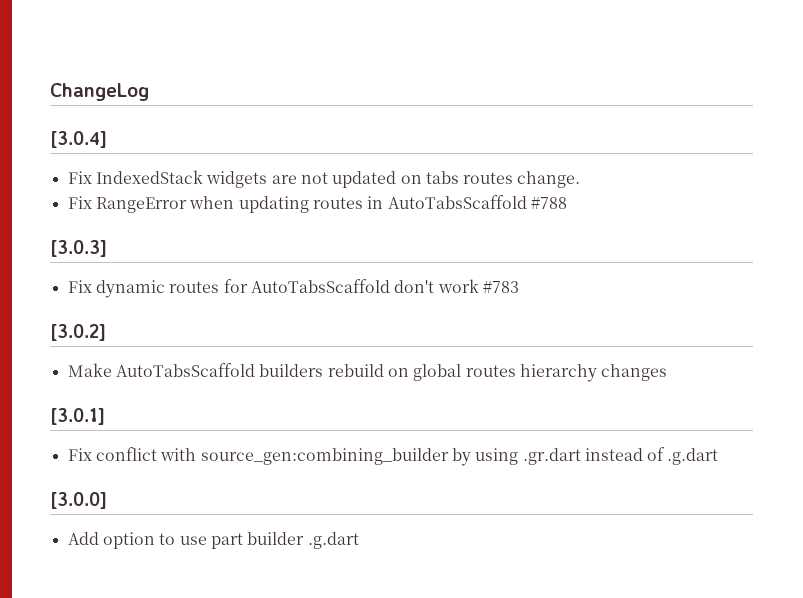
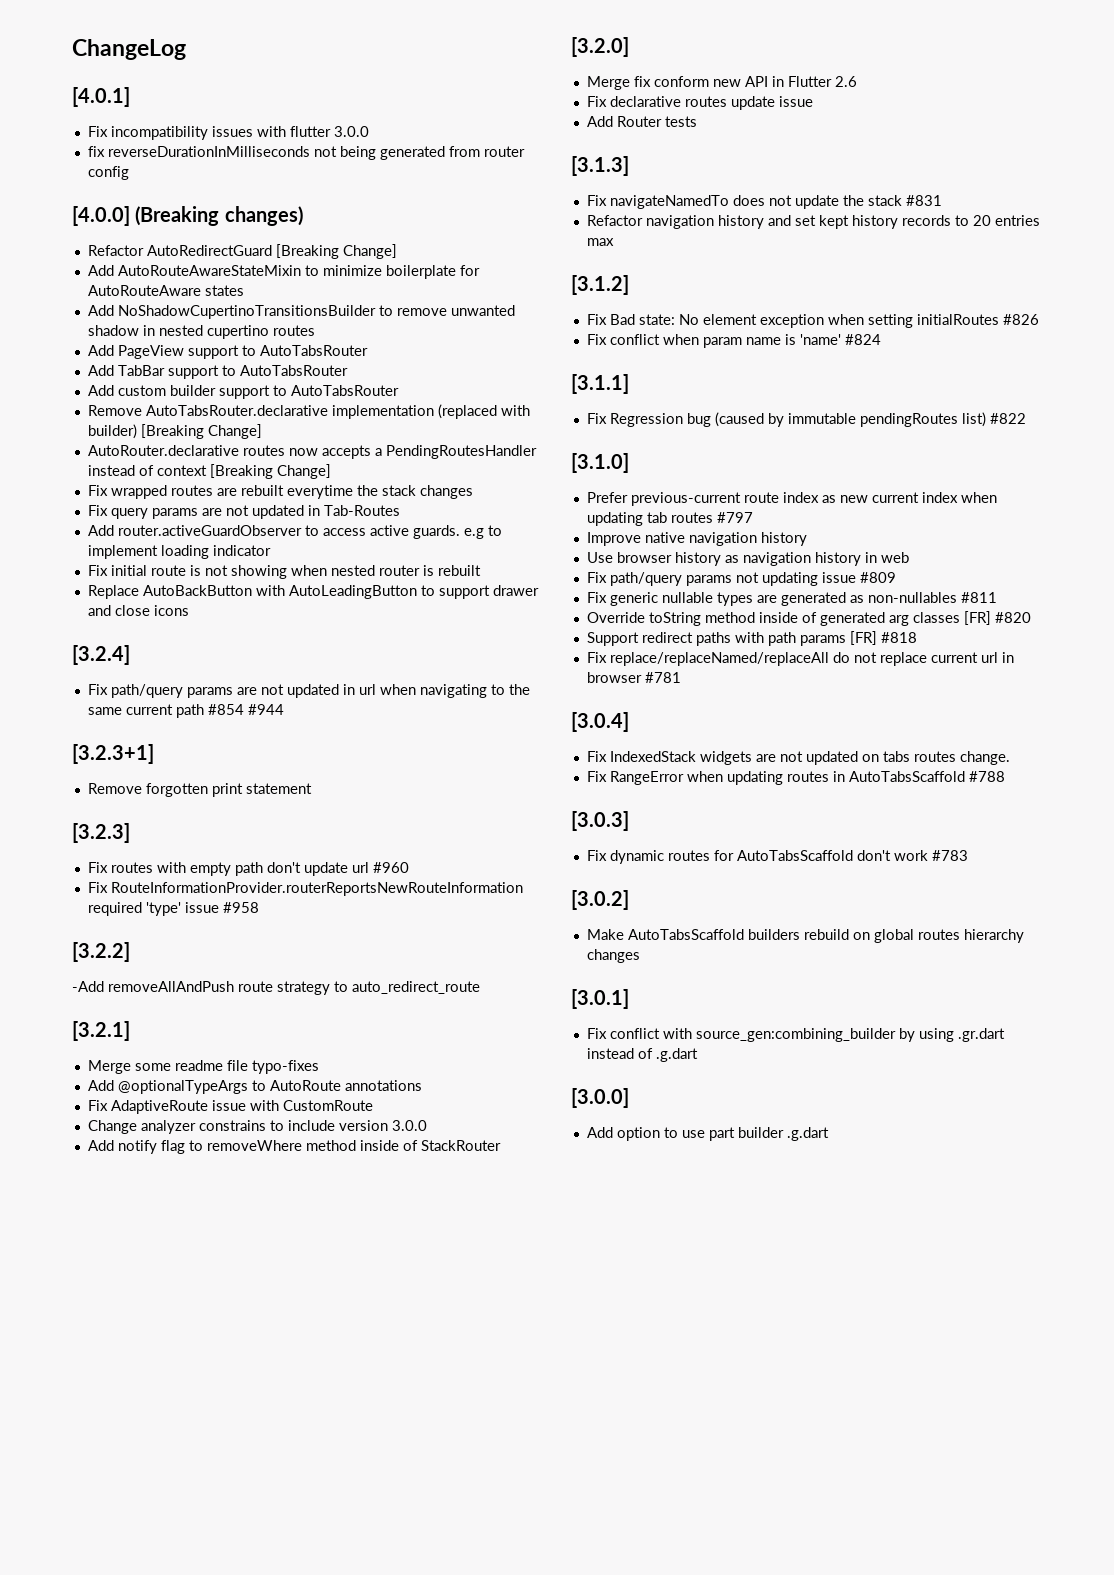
(149, 92) none -> [72,87,130,107] [87,126,369,140] [87,146,525,160] [87,166,129,180] [72,206,303,226] [87,244,397,259] [87,265,480,279] [87,285,244,296] [87,305,515,319] [87,325,315,339] [87,345,368,359] [87,365,348,379] [87,385,399,399] [87,404,530,419] [87,424,262,439] [87,445,537,459] [87,464,331,479] [87,485,473,499] [87,505,400,519] [87,525,502,539] [87,545,271,559] [87,565,481,579] [87,585,539,599] [87,605,189,616] [72,645,130,665] [87,684,530,698] [87,704,284,718] [72,744,154,764] [87,783,312,797] [72,823,130,843] [87,862,409,876] [87,882,523,896] [87,902,259,916] [72,942,130,962] [72,981,480,995] [72,1021,130,1041] [87,1060,319,1074] [87,1080,422,1094] [87,1100,373,1114] [87,1120,427,1134] [87,1140,501,1154] [571,37,629,57] [586,76,857,90] [586,96,813,110] [586,116,697,127] [571,156,629,176] [586,195,942,209] [586,215,1040,229] [586,238,614,246] [571,275,629,295] [586,314,1039,328] [586,334,881,348] [571,374,629,394] [586,412,1026,427] [571,453,629,473] [586,492,997,506] [586,512,753,526] [586,532,807,546] [586,552,909,566] [586,572,896,586] [586,592,997,606] [586,611,1031,626] [586,631,917,646] [586,652,1014,666] [586,672,681,683] // [4.0.1] // Fix incompatibility issues with flutter 3.0.0 // fix reverseDurationInMilliseconds not being generated from router config // [4.0.0] (Breaking changes) // Refactor AutoRedirectGuard [Breaking Change] // Add AutoRouteAwareStateMixin to minimize boilerplate for AutoRouteAware states // Add NoShadowCupertinoTransitionsBuilder to remove unwanted shadow in nested cupertino routes // Add PageView support to AutoTabsRouter // Add TabBar support to AutoTabsRouter // Add custom builder support to AutoTabsRouter // Remove AutoTabsRouter.declarative implementation (replaced with builder) [Breaking Change] // AutoRouter.declarative routes now accepts a PendingRoutesHandler instead of context [Breaking Change] // Fix wrapped routes are rebuilt everytime the stack changes // Fix query params are not updated in Tab-Routes // Add router.activeGuardObserver to access active guards. e.g to implement loading indicator // Fix initial route is not showing when nested router is rebuilt // Replace AutoBackButton with AutoLeadingButton to support drawer and close icons // [3.2.4] // Fix path/query params are not updated in url when navigating to the same current path #854 #944 // [3.2.3+1] // Remove forgotten print statement // [3.2.3] // Fix routes with empty path don't update url #960 // Fix RouteInformationProvider.routerReportsNewRouteInformation required 'type' issue #958 // [3.2.2] // -Add removeAllAndPush route strategy to auto_redirect_route // [3.2.1] // Merge some readme file typo-fixes // Add @optionalTypeArgs to AutoRoute annotations // Fix AdaptiveRoute issue with CustomRoute // Change analyzer constrains to include version 3.0.0 // Add notify flag to removeWhere method inside of StackRouter // [3.2.0] // Merge fix conform new API in Flutter 2.6 // Fix declarative routes update issue // Add Router tests // [3.1.3] // Fix navigateNamedTo does not update the stack #831 // Refactor navigation history and set kept history records to 20 entries max // [3.1.2] // Fix Bad state: No element exception when setting initialRoutes #826 // Fix conflict when param name is 'name' #824 // [3.1.1] // Fix Regression bug (caused by immutable pendingRoutes list) #822 // [3.1.0] // Prefer previous-current route index as new current index when updating tab routes #797 // Improve native navigation history // Use browser history as navigation history in web // Fix path/query params not updating issue #809 // Fix generic nullable types are generated as non-nullables #811 // Override toString method inside of generated arg classes [FR] #820 // Support redirect paths with path params [FR] #818 // Fix replace/replaceNamed/replaceAll do not replace current url in browser #781

